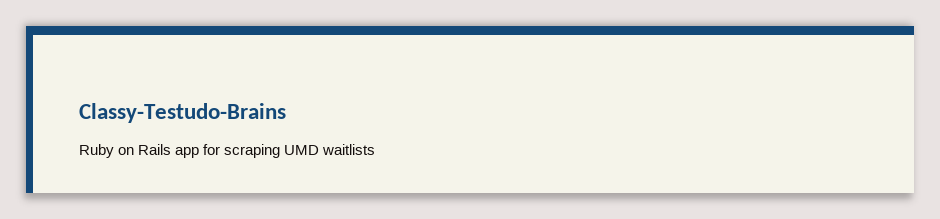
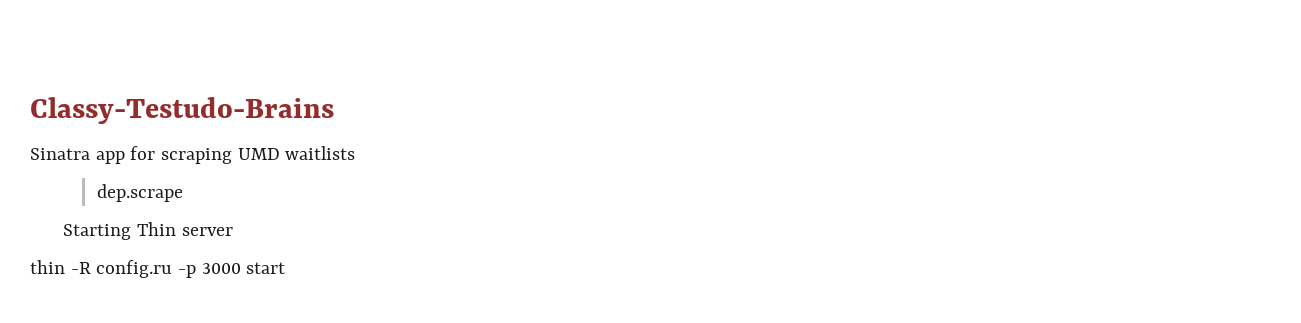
[79,144,172,158] Ruby on Rails -> [30,148,90,160] Sinatra
(376, 149) none -> [96,184,183,202] [63,222,233,240] [30,260,286,278] // dep.scrape // Starting Thin server // thin -R config.ru -p 3000 start

